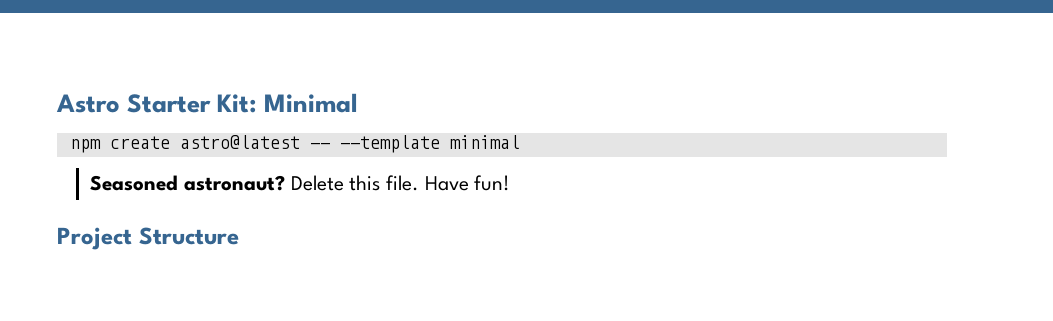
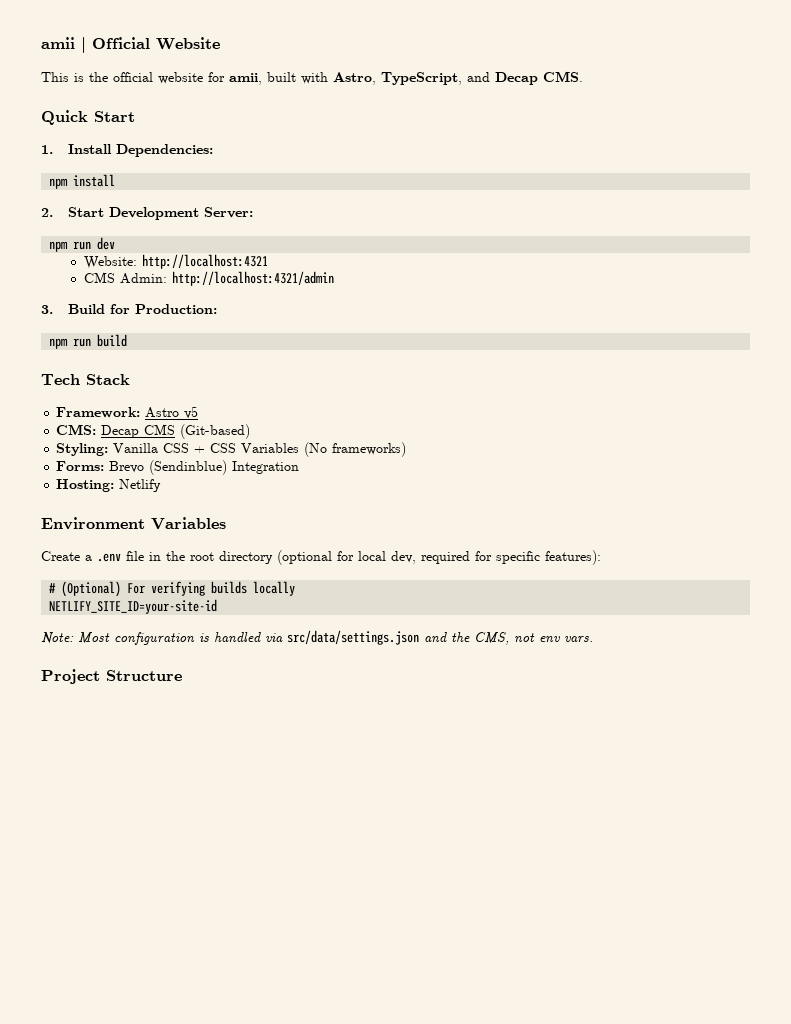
[56,93,359,113] [69,135,520,153] [90,175,511,191] Astro Starter Kit: Minimal // npm create astro@latest -- --template minimal // Seasoned astronaut? Delete this file. Have fun! -> [41,37,220,53] [41,71,583,85] [41,110,135,125] [41,144,214,157] [49,174,116,189] [41,207,254,220] [49,237,116,252] [83,254,268,269] [83,271,334,286] [41,304,218,314] [49,334,128,349] [41,374,130,385] [56,406,199,419] [56,424,251,439] [56,442,407,457] [56,460,300,475] [56,479,162,492] [41,517,226,530] [41,550,601,565] [49,581,296,597] [49,599,218,614] [41,630,593,645] amii | Official Website // This is the official website for amii, built with Astro, TypeScript, and Decap CMS. // Quick Start // 1. Install Dependencies: // npm install // 2. Start Development Server: // npm run dev // Website: http://localhost:4321 // CMS Admin: http://localhost:4321/admin // 3. Build for Production: // npm run build // Tech Stack // Framework: Astro v5 // CMS: Decap CMS (Git-based) // Styling: Vanilla CSS + CSS Variables (No frameworks) // Forms: Brevo (Sendinblue) Integration // Hosting: Netlify // Environment Variables // Create a .env file in the root directory (optional for local dev, required for specific features): // # (Optional) For verifying builds locally // NETLIFY_SITE_ID=your-site-id // Note: Most configuration is handled via src/data/settings.json and the CMS, not env vars.

